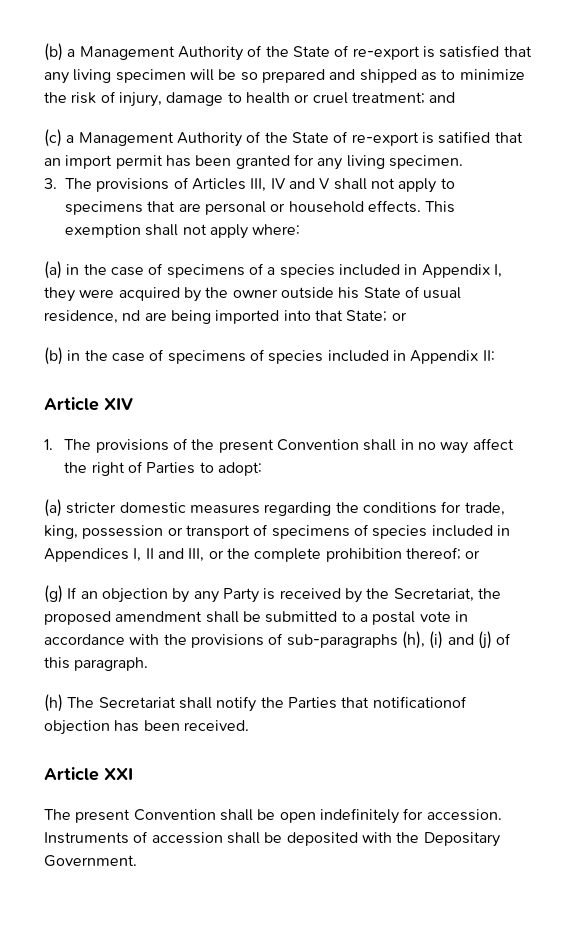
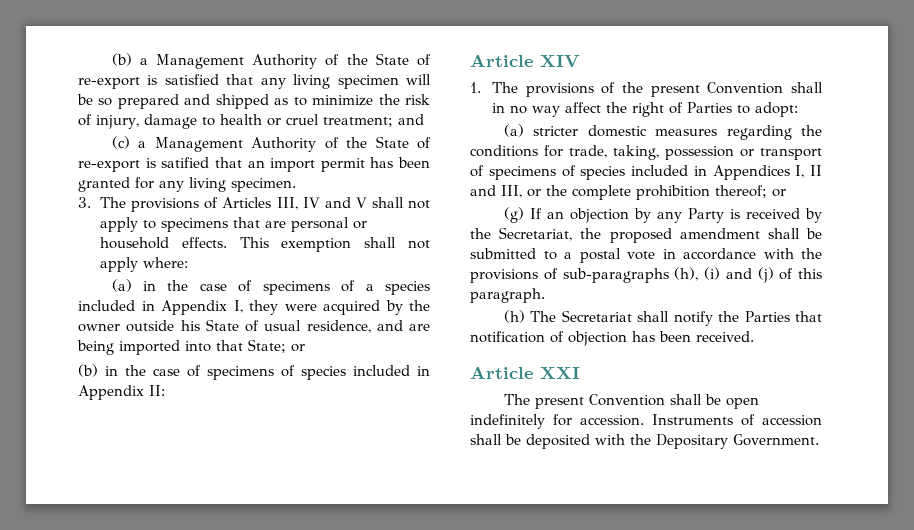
[122,310,141,321] nd -> [376,320,403,331] and
[44,525,78,539] king, -> [613,145,659,160] taking,
[372,696,467,708] notificationof -> [470,331,564,343] notification of

